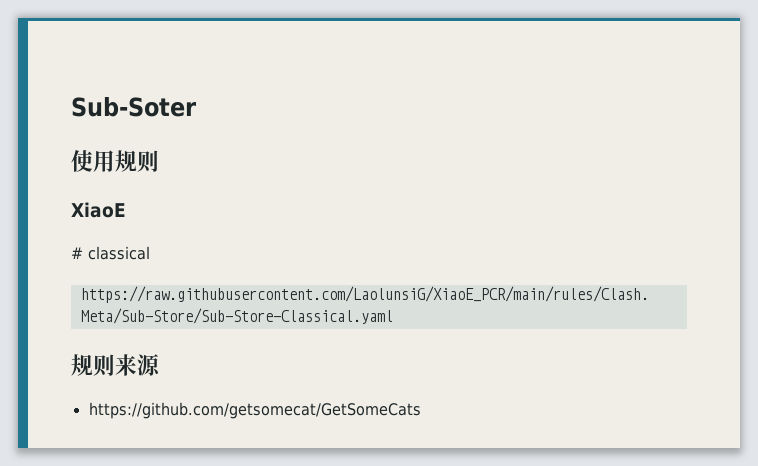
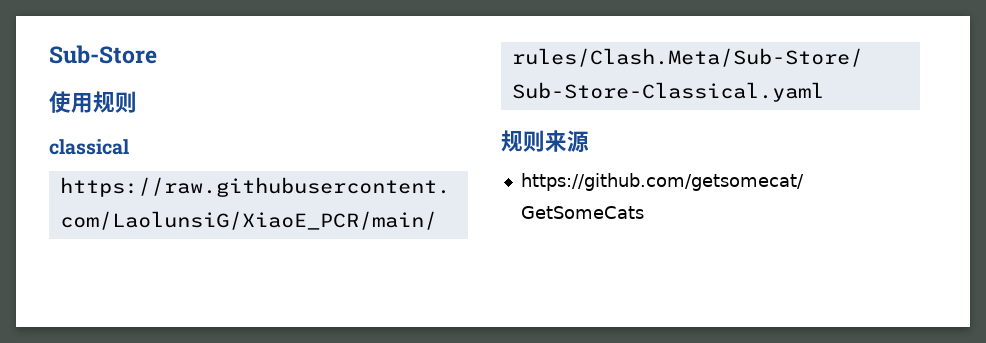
[71,97,197,117] Sub-Soter -> [49,45,157,64] Sub-Store
[71,202,126,218] [71,247,83,259] XiaoE // # -> (137, 102) none

